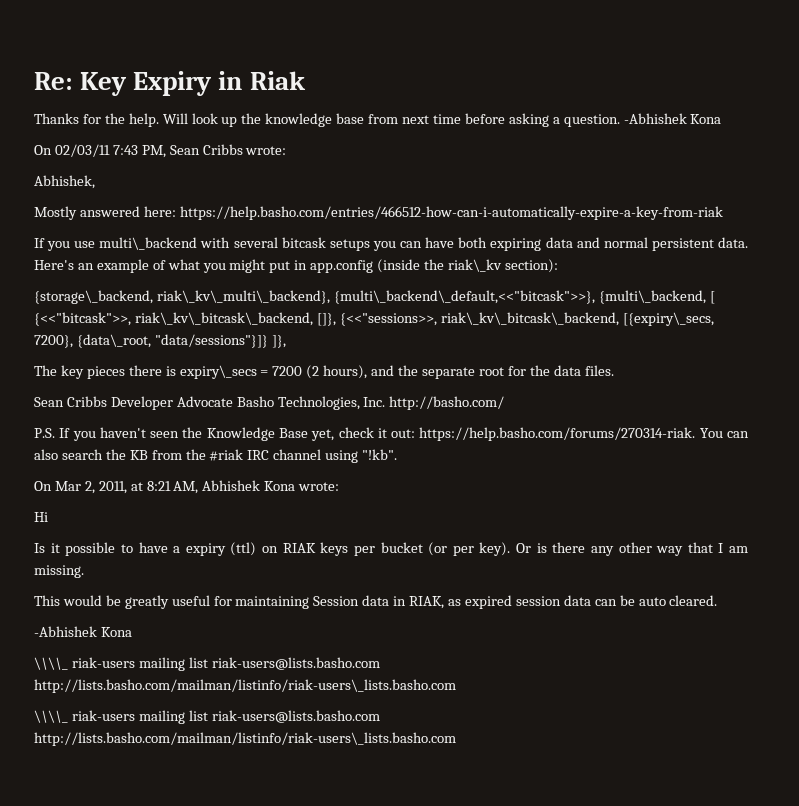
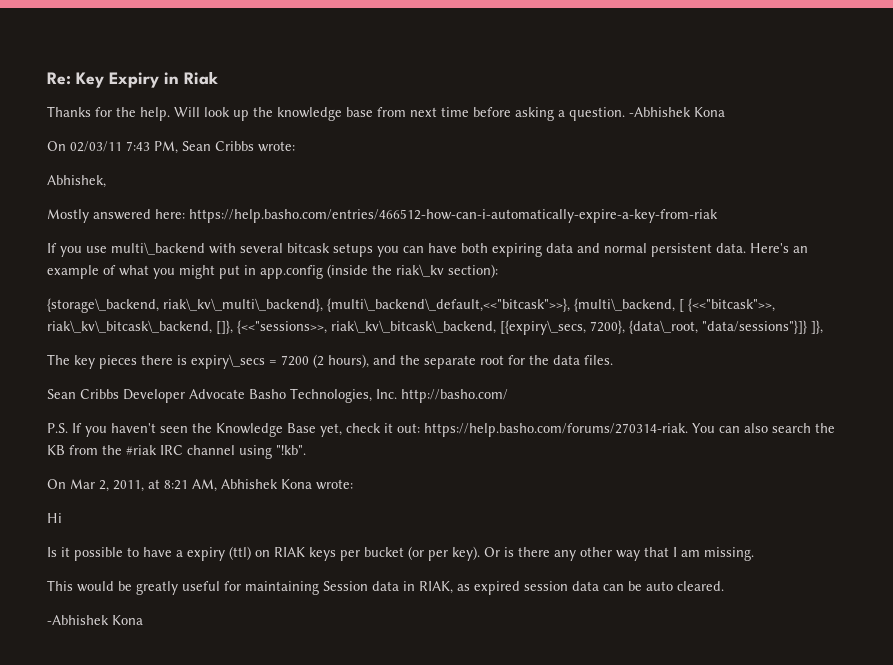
[34,657,380,671] [34,679,456,693] [34,710,380,724] [34,732,456,746] // \\\\_ riak-users mailing list riak-users@lists.basho.com http://lists.basho.com/mailman/listinfo/riak-users\_lists.basho.com // \\\\_ riak-users mailing list riak-users@lists.basho.com http://lists.basho.com/mailman/listinfo/riak-users\_lists.basho.com -> (143, 620) none

